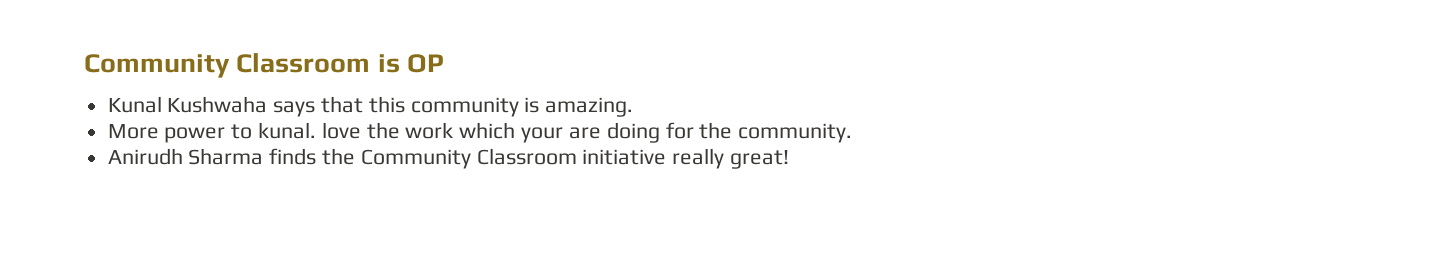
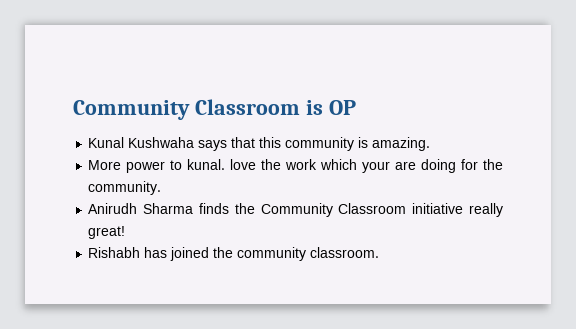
(790, 159) none -> [88,247,380,261] // Rishabh has joined the community classroom.

